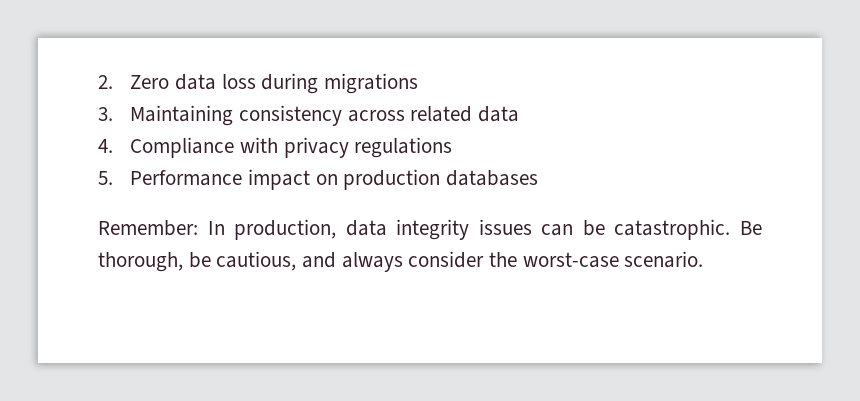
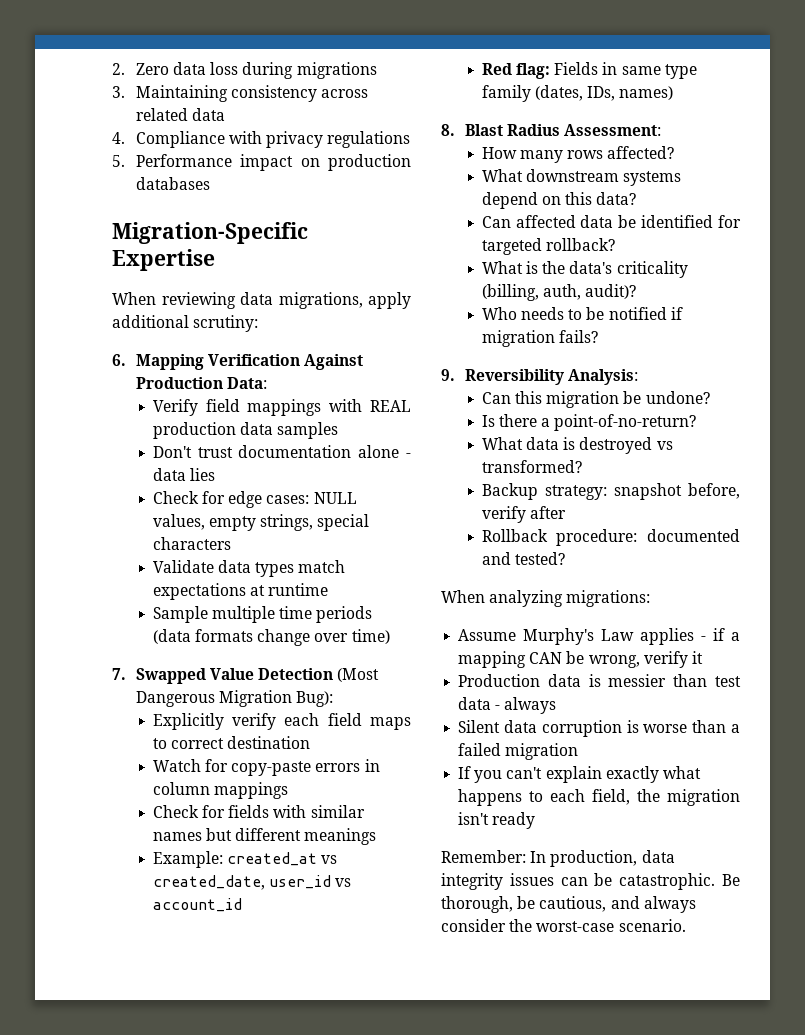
(538, 178) none -> [112,222,308,244] [112,249,215,271] [112,292,411,309] [112,315,259,332] [112,354,364,370] [135,377,267,389] [152,399,411,416] [152,422,339,439] [152,445,411,458] [152,468,216,481] [152,491,357,508] [152,514,370,531] [152,537,231,550] [152,560,346,577] [152,583,329,600] [152,606,373,623] [152,629,390,646] [112,668,380,684] [135,690,334,707] [152,713,411,730] [152,736,311,749] [152,759,380,776] [152,782,289,799] [152,805,365,818] [152,828,377,845] [152,851,338,868] [152,875,352,890] [152,898,242,912] [481,62,697,79] [481,85,674,102] [441,124,662,136] [481,146,675,163] [481,169,682,186] [481,192,637,209] [481,215,741,228] [481,238,616,255] [481,261,688,278] [481,284,637,301] [481,307,683,320] [481,330,599,347] [441,369,638,385] [481,391,710,408] [481,414,697,431] [481,437,673,454] [481,460,582,473] [481,483,740,500] [481,506,567,523] [481,529,740,546] [481,552,566,565] [441,590,651,607] [458,628,740,645] [458,651,703,668] [458,674,741,687] [458,697,557,714] [458,720,740,737] [458,743,579,760] [458,766,701,783] [458,789,740,806] [458,812,536,829] // Migration-Specific Expertise // When reviewing data migrations, apply additional scrutiny: // 6. Mapping Verification Against Production Data: // Verify field mappings with REAL production data samples // Don't trust documentation alone - data lies // Check for edge cases: NULL values, empty strings, special characters // Validate data types match expectations at runtime // Sample multiple time periods (data formats change over time) // 7. Swapped Value Detection (Most Dangerous Migration Bug): // Explicitly verify each field maps to correct destination // Watch for copy-paste errors in column mappings // Check for fields with similar names but different meanings // Example: created_at vs created_date, user_id vs account_id // Red flag: Fields in same type family (dates, IDs, names) // 8. Blast Radius Assessment: // How many rows affected? // What downstream systems depend on this data? // Can affected data be identified for targeted rollback? // What is the data's criticality (billing, auth, audit)? // Who needs to be notified if migration fails? // 9. Reversibility Analysis: // Can this migration be undone? // Is there a point-of-no-return? // What data is destroyed vs transformed? // Backup strategy: snapshot before, verify after // Rollback procedure: documented and tested? // When analyzing migrations: // Assume Murphy's Law applies - if a mapping CAN be wrong, verify it // Production data is messier than test data - always // Silent data corruption is worse than a failed migration // If you can't explain exactly what happens to each field, the migration isn't ready

